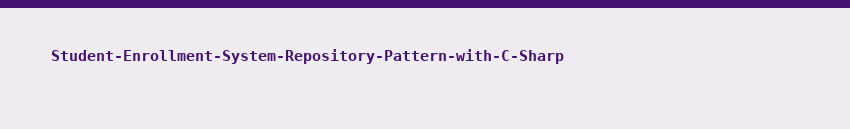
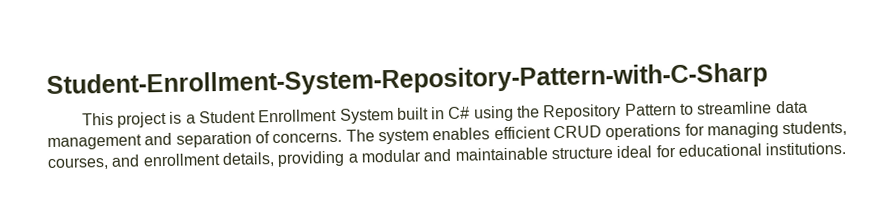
(564, 56) none -> [81,100,808,128] [47,120,848,151] [47,141,847,171] // This project is a Student Enrollment System built in C# using the Repository Pattern to streamline data management and separation of concerns. The system enables efficient CRUD operations for managing students, courses, and enrollment details, providing a modular and maintainable structure ideal for educational institutions.

